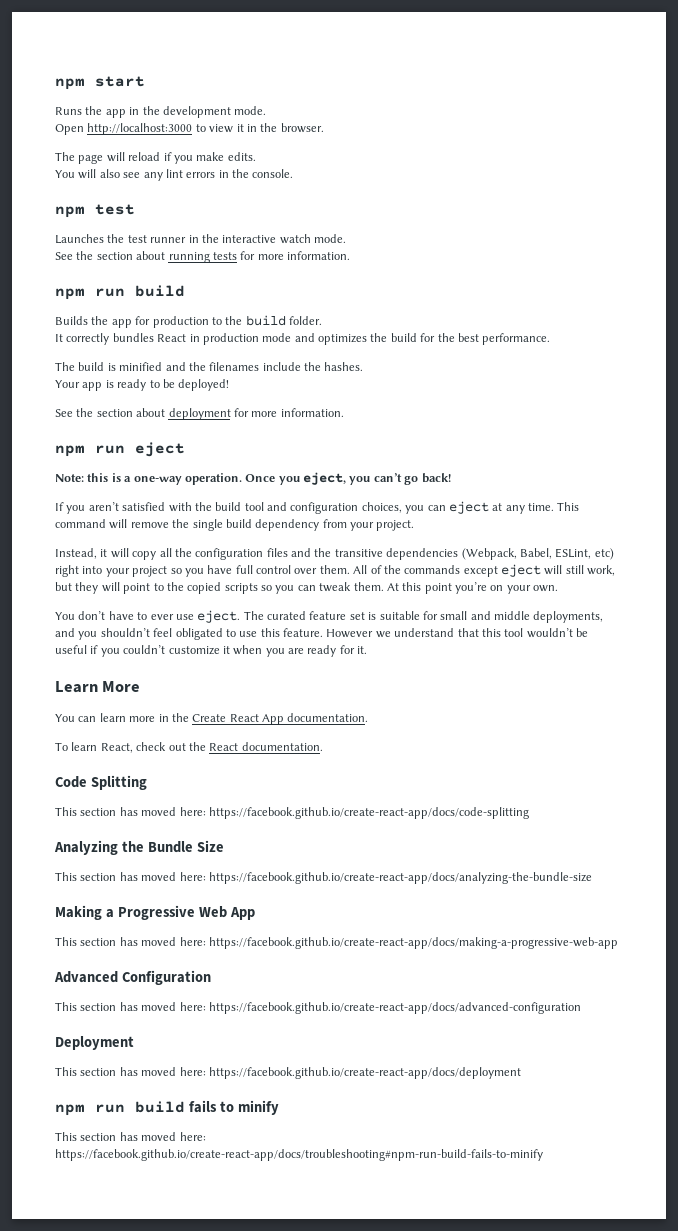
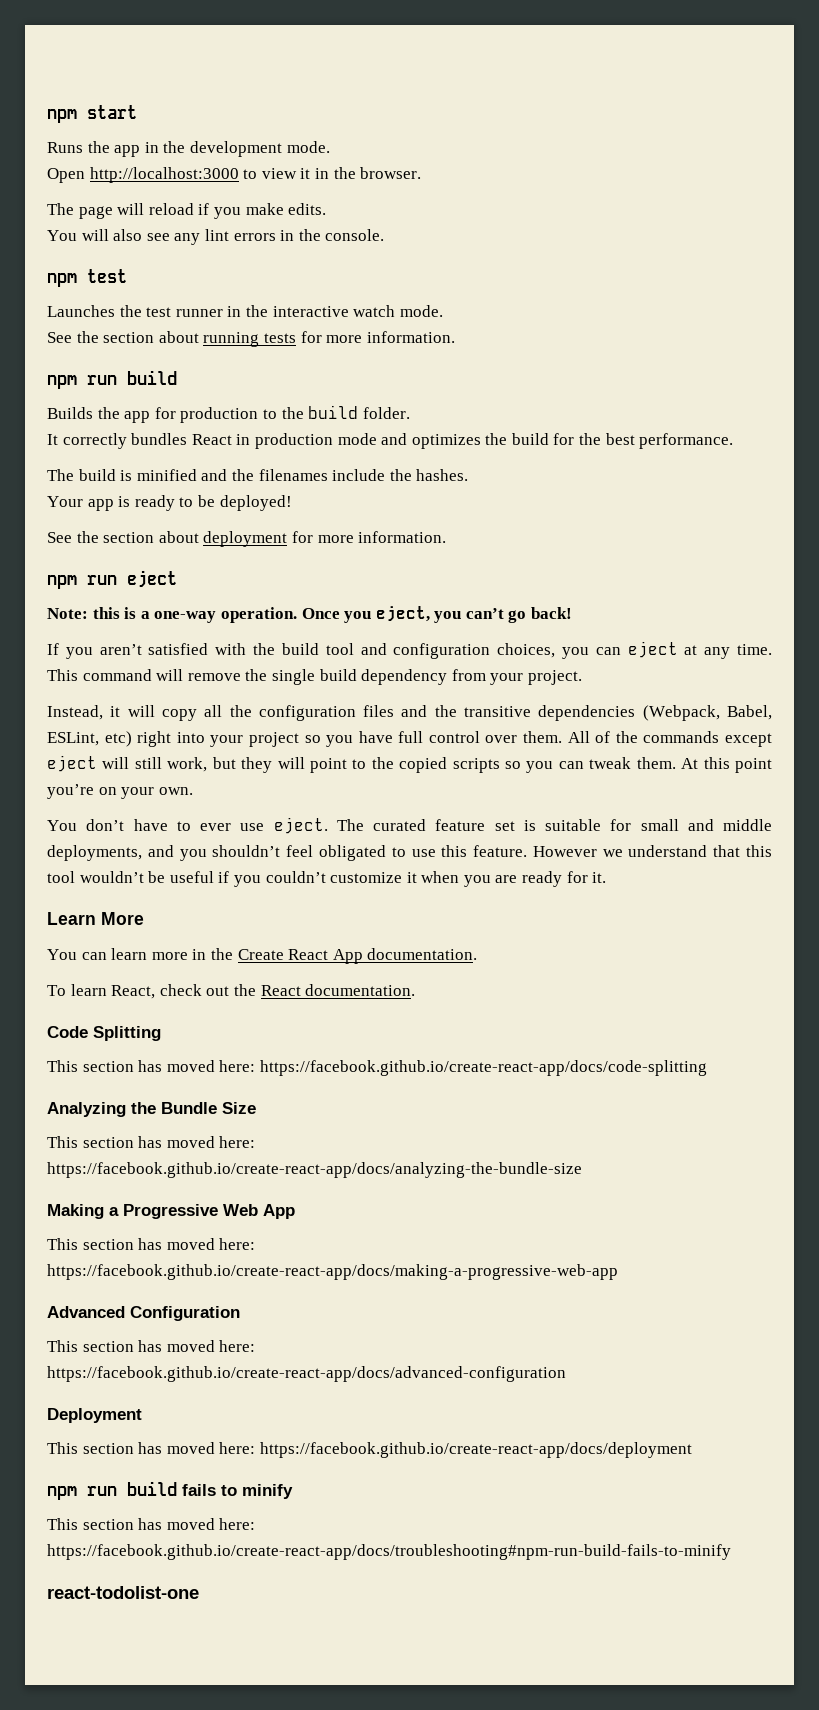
(543, 1155) none -> [47,1586,199,1599] // react-todolist-one

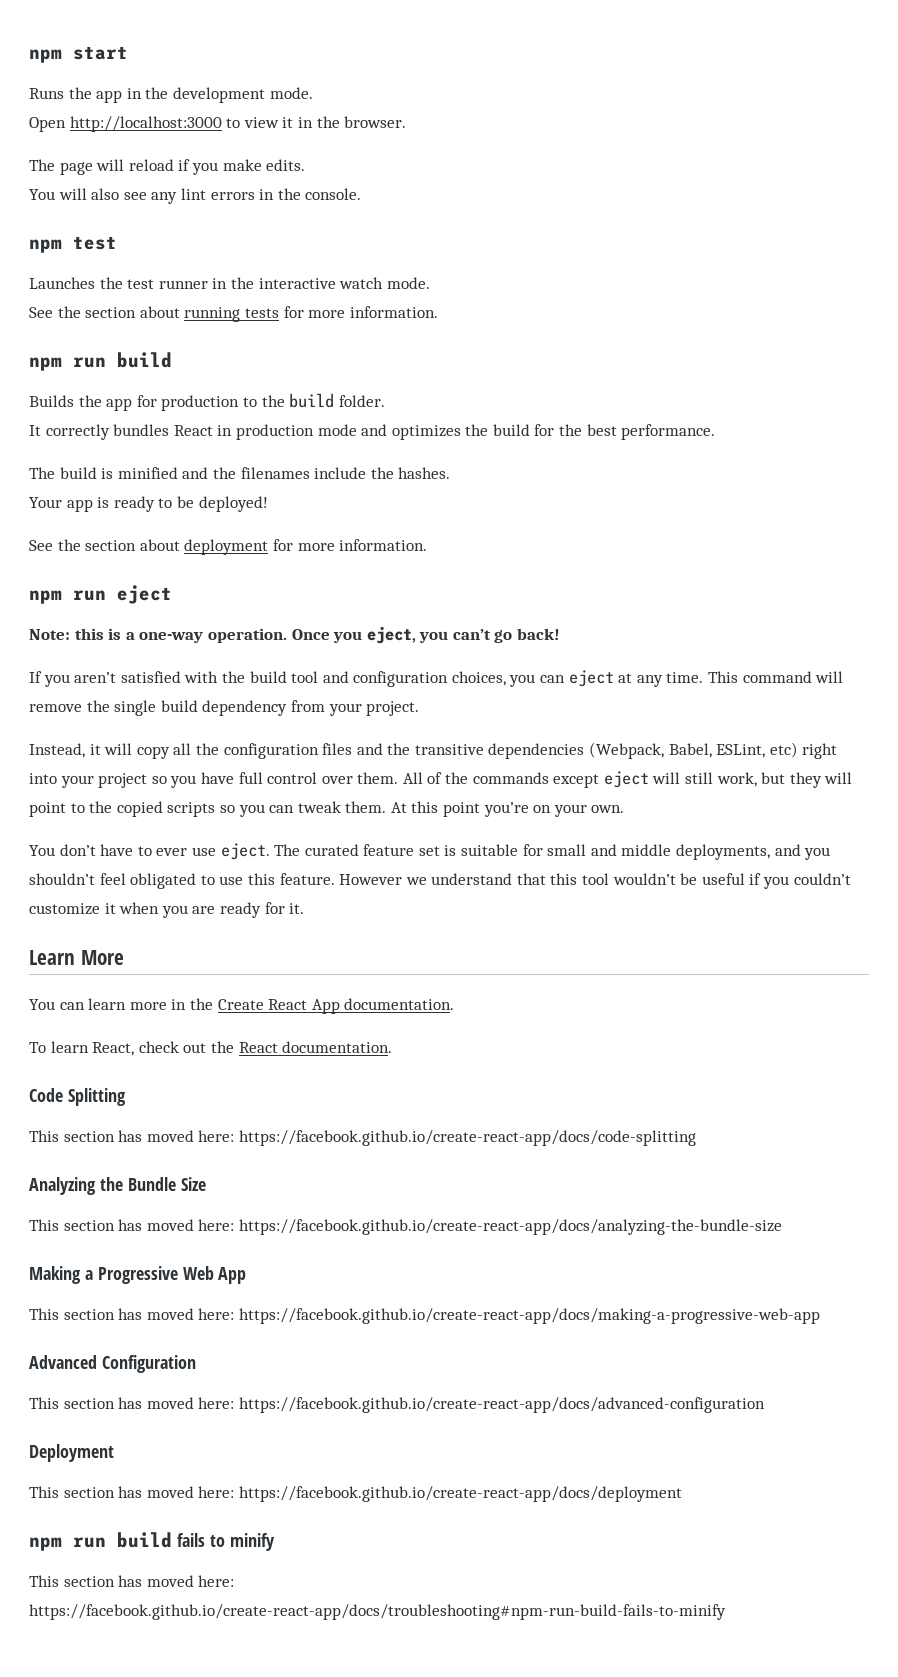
[47,1586,199,1599] // react-todolist-one -> (726, 1612) none

